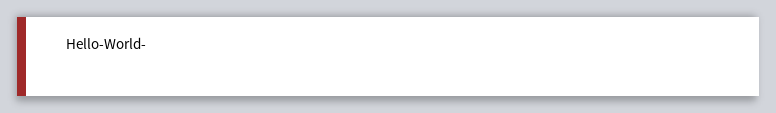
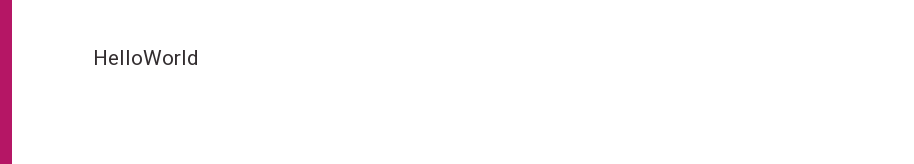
[66,37,146,49] Hello-World- -> [93,50,199,65] HelloWorld

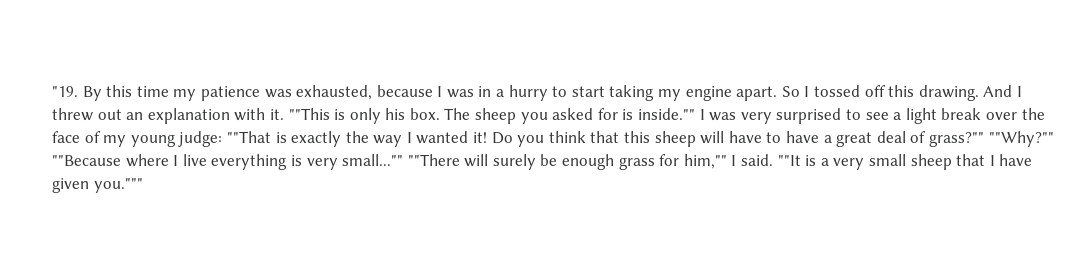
[93,50,199,65] HelloWorld -> [52,85,1022,101] [52,108,1045,124] [52,131,1054,147] [52,154,1033,170] [52,178,143,193] "19. By this time my patience was exhausted, because I was in a hurry to start taking my engine apart. So I tossed off this drawing. And I threw out an explanation with it. ""This is only his box. The sheep you asked for is inside."" I was very surprised to see a light break over the face of my young judge: ""That is exactly the way I wanted it! Do you think that this sheep will have to have a great deal of grass?"" ""Why?"" ""Because where I live everything is very small..."" ""There will surely be enough grass for him,"" I said. ""It is a very small sheep that I have given you."""

